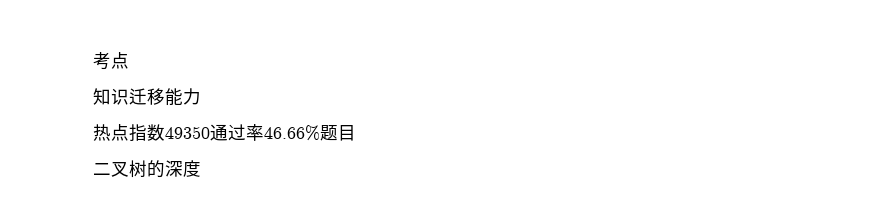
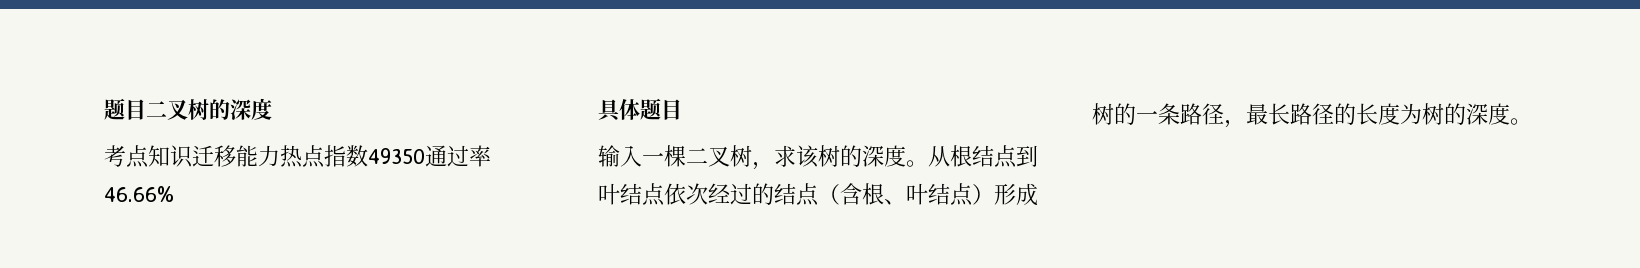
(93, 61) none -> [104,98,272,120] 题目二叉树的深度 //
(129, 60) // -> (149, 156) none
(201, 96) // -> (280, 156) none
(320, 133) none -> [598,99,640,122] // 具体
[93,160,201,178] 二叉树的深度 -> [598,145,1038,170] [598,183,1038,206] [1092,103,1532,128] 输入一棵二叉树，求该树的深度。从根结点到叶结点依次经过的结点（含根、叶结点）形成树的一条路径，最长路径的长度为树的深度。

